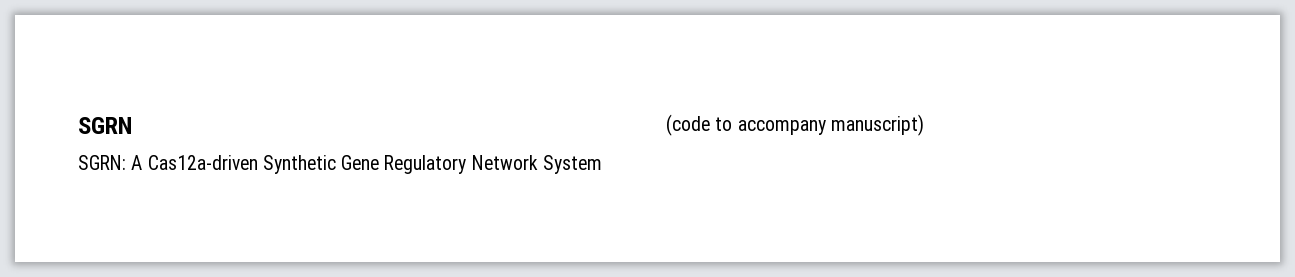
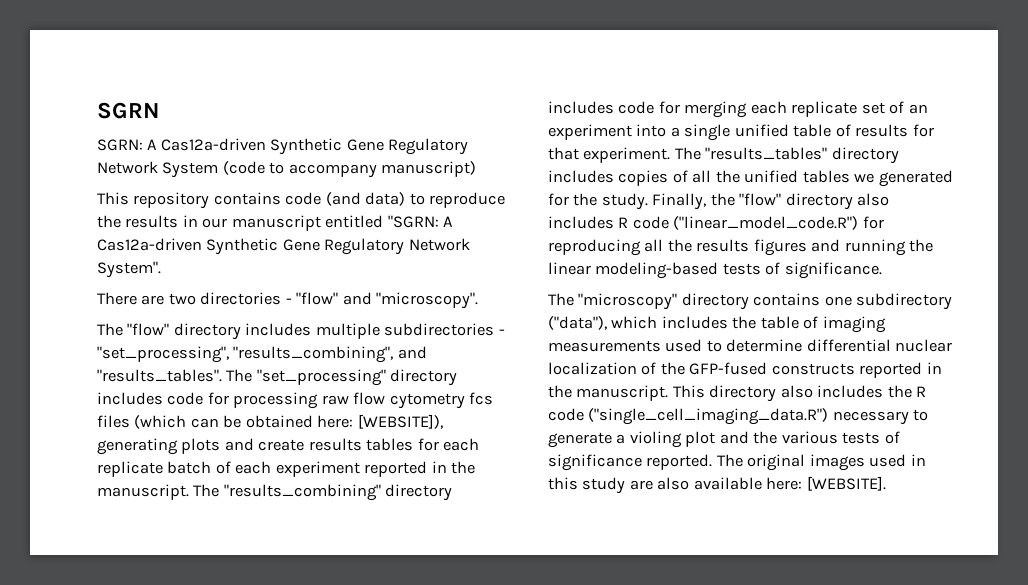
(924, 125) none -> [97,192,506,209] [97,215,454,231] [97,238,470,255] [97,261,161,278] [97,292,479,309] [97,323,505,340] [97,346,427,363] [97,369,458,386] [97,392,494,409] [97,414,443,429] [97,438,480,455] [97,461,476,477] [97,484,453,501] [548,101,928,118] [548,124,934,141] [548,147,899,164] [548,170,953,187] [548,193,890,210] [548,216,884,230] [548,239,934,256] [548,262,882,279] [548,293,953,310] [548,316,886,333] [548,339,953,352] [548,362,942,378] [548,385,927,402] [548,408,929,425] [548,431,900,448] [548,454,926,471] [548,476,886,494] // This repository contains code (and data) to reproduce the results in our manuscript entitled "SGRN: A Cas12a-driven Synthetic Gene Regulatory Network System". // There are two directories - "flow" and "microscopy". // The "flow" directory includes multiple subdirectories - "set_processing", "results_combining", and "results_tables". The "set_processing" directory includes code for processing raw flow cytometry fcs files (which can be obtained here: [WEBSITE]), generating plots and create results tables for each replicate batch of each experiment reported in the manuscript. The "results_combining" directory includes code for merging each replicate set of an experiment into a single unified table of results for that experiment. The "results_tables" directory includes copies of all the unified tables we generated for the study. Finally, the "flow" directory also includes R code ("linear_model_code.R") for reproducing all the results figures and running the linear modeling-based tests of significance. // The "microscopy" directory contains one subdirectory ("data"), which includes the table of imaging measurements used to determine differential nuclear localization of the GFP-fused constructs reported in the manuscript. This directory also includes the R code ("single_cell_imaging_data.R") necessary to generate a violing plot and the various tests of significance reported. The original images used in this study are also available here: [WEBSITE].

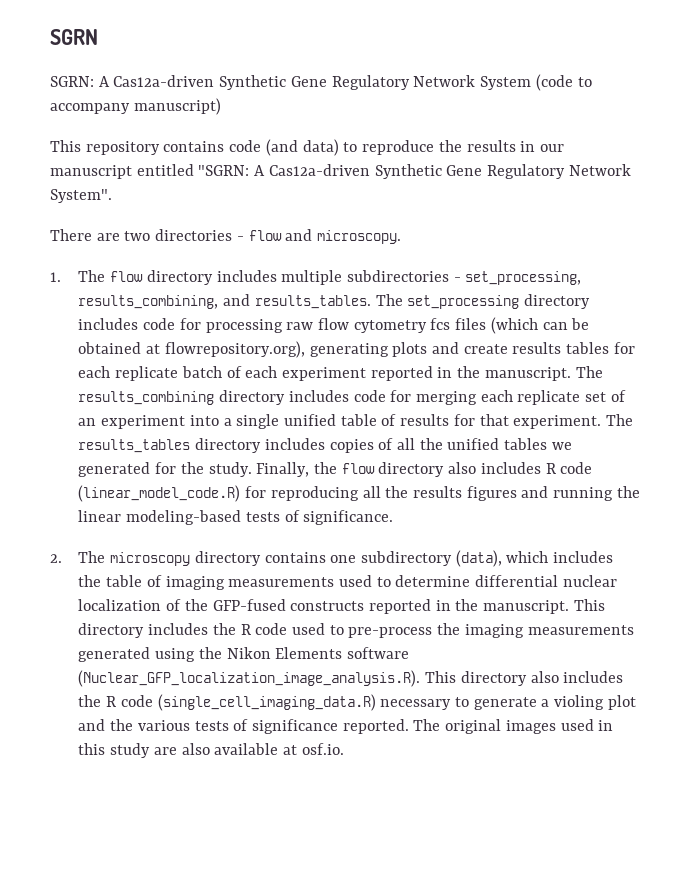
[296,292,479,309] [97,323,170,336] "flow" and "microscopy". // The "flow" -> [248,229,402,244] [50,270,144,282] flow and microscopy. // 1. The flow
[97,346,427,363] [97,369,386,386] "set_processing", "results_combining", and "results_tables". The "set_processing" -> [465,271,582,285] [78,294,520,309] set_processing, results_combining, and results_tables. The set_processing
[317,414,443,429] here: [WEBSITE]), -> [146,341,305,358] at flowrepository.org),
[223,484,381,501] "results_combining" -> [78,391,215,405] results_combining
[705,147,828,160] "results_tables" -> [78,439,191,453] results_tables
[739,193,782,206] "flow" -> [341,463,375,474] flow
[673,216,859,230] ("linear_model_code.R") -> [78,485,241,502] (linear_model_code.R)
[548,293,678,310] The "microscopy" -> [50,551,191,566] 2. The microscopy
[548,316,607,330] ("data"), -> [455,550,502,567] (data),
(777, 393) none -> [148,623,634,638] [78,647,409,662] [78,670,527,687] includes the R code used to pre-process the imaging measurements generated using the Nikon Elements software (Nuclear_GFP_localization_image_analysis.R). This directory
[588,408,829,425] ("single_cell_imaging_data.R") -> [157,694,376,711] (single_cell_imaging_data.R)
[766,476,886,491] here: [WEBSITE]. -> [282,743,344,755] at osf.io.

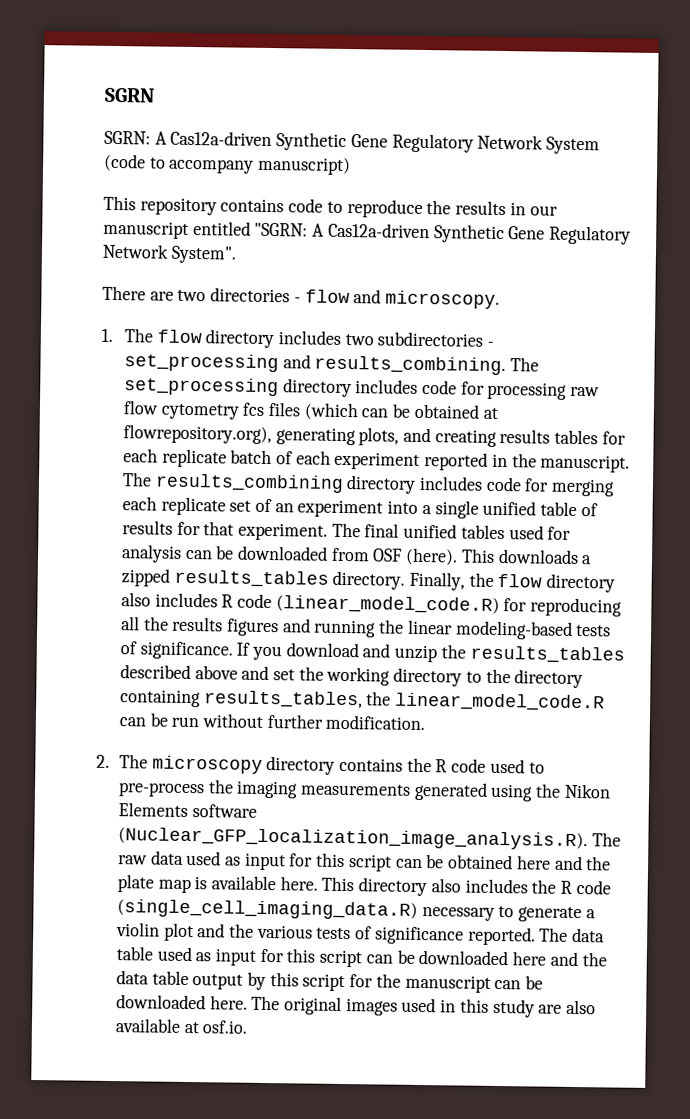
[265,139,339,156] (and data) -> (324, 205) none
[281,270,343,285] multiple -> [344,333,374,346] two
[465,271,582,285] [78,294,371,309] set_processing, results_combining, and results_tables. -> [123,353,507,376] set_processing and results_combining.
[392,342,508,357] plots and create -> [358,427,497,447] plots, and creating
[78,438,572,453] [78,462,252,477] results_tables directory includes copies of all the unified tables we generated for the study. -> [364,523,572,540] [120,544,593,566] [120,568,406,590] final unified tables used for analysis can be downloaded from OSF (here). This downloads a zipped results_tables directory.
(394, 517) none -> [236,642,625,664] [119,664,584,689] [119,689,606,712] [118,712,426,731] If you download and unzip the results_tables described above and set the working directory to the directory containing results_tables, the linear_model_code.R can be run without further modification.
[330,550,614,567] [78,575,617,590] [78,599,605,614] [78,623,209,638] one subdirectory (data), which includes the table of imaging measurements used to determine differential nuclear localization of the GFP-fused constructs reported in the manuscript. This directory includes -> (404, 764) none
(421, 678) none -> [591,832,621,847] [117,850,612,872] [116,874,318,894] The raw data used as input for this script can be obtained here and the plate map is available here.
[554,695,605,710] violing -> [115,922,160,937] violin
(441, 725) none -> [572,927,606,943] [115,946,607,968] [115,970,544,993] [115,994,281,1011] data table used as input for this script can be downloaded here and the data table output by this script for the manuscript can be downloaded here. The

